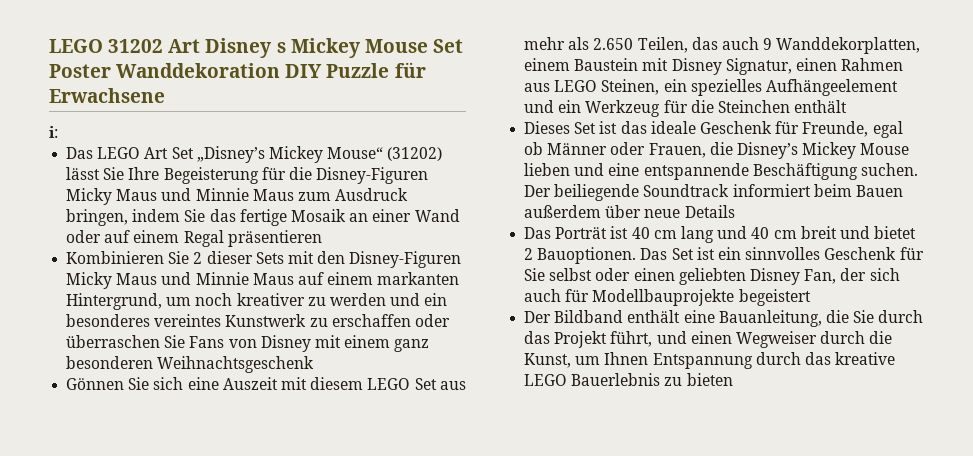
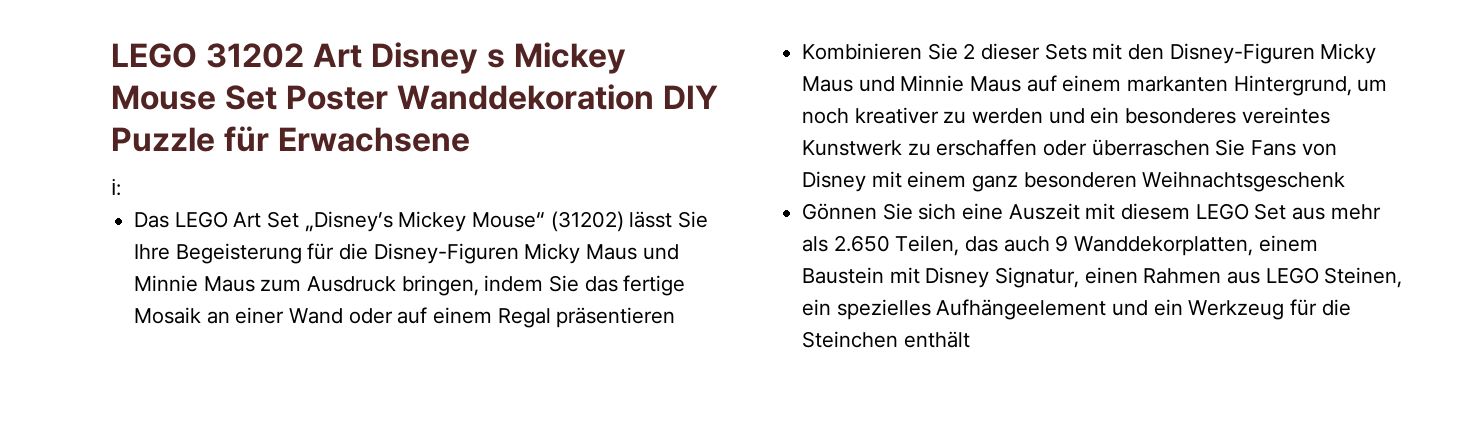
[524,121,903,138] [524,142,910,159] [524,163,918,180] [524,184,903,201] [524,205,735,218] [524,226,917,243] [524,247,924,264] [524,268,900,285] [524,289,811,306] [524,310,924,327] [524,331,893,348] [524,352,896,369] [524,373,733,386] // Dieses Set ist das ideale Geschenk für Freunde, egal ob Männer oder Frauen, die Disney’s Mickey Mouse lieben und eine entspannende Beschäftigung suchen. Der beiliegende Soundtrack informiert beim Bauen außerdem über neue Details // Das Porträt ist 40 cm lang und 40 cm breit und bietet 2 Bauoptionen. Das Set ist ein sinnvolles Geschenk für Sie selbst oder einen geliebten Disney Fan, der sich auch für Modellbauprojekte begeistert // Der Bildband enthält eine Bauanleitung, die Sie durch das Projekt führt, und einen Wegweiser durch die Kunst, um Ihnen Entspannung durch das kreative LEGO Bauerlebnis zu bieten -> (970, 339) none

